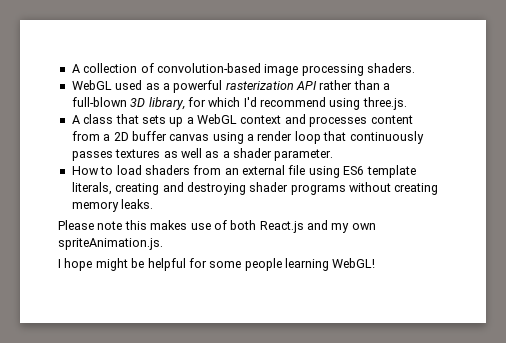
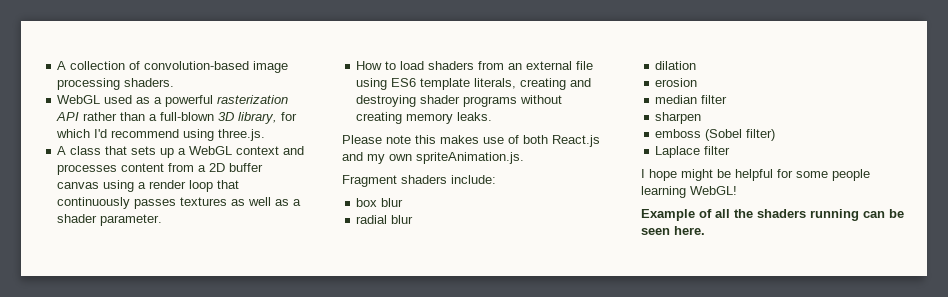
(163, 244) none -> [342,175,496,187] [356,198,404,207] [356,215,414,224] [655,61,697,70] [655,78,698,87] [655,95,728,104] [655,112,702,124] [655,129,776,141] [655,146,731,158] // Fragment shaders include: // box blur // radial blur // dilation // erosion // median filter // sharpen // emboss (Sobel filter) // Laplace filter
(376, 263) none -> [641,209,904,221] [641,226,705,235] // Example of all the shaders running can be seen here.

